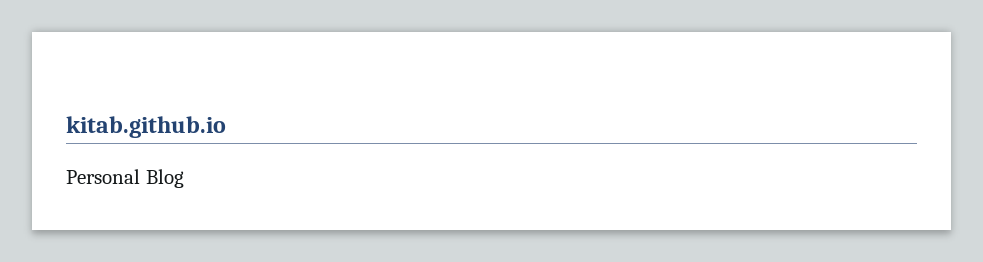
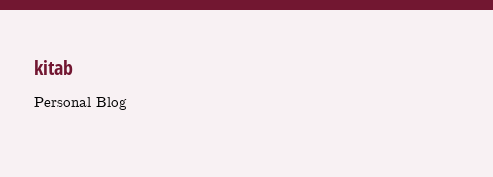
[66,116,226,138] kitab.github.io -> [34,60,73,75] kitab

